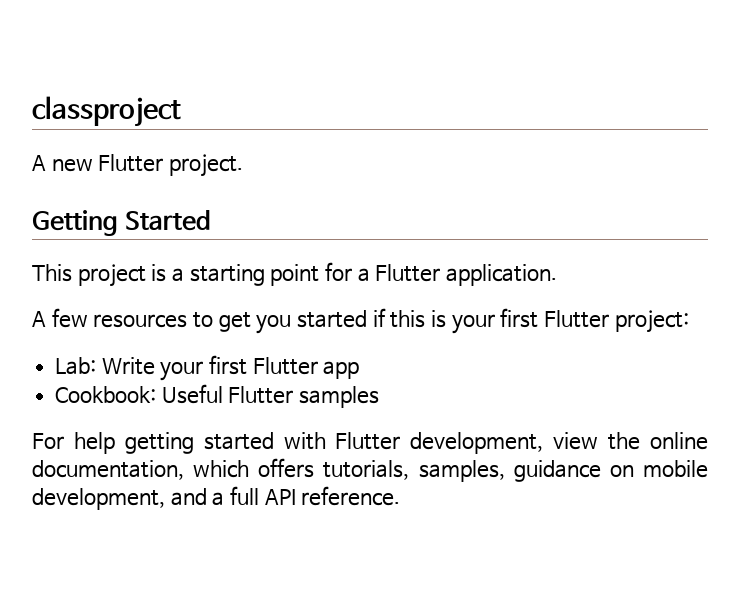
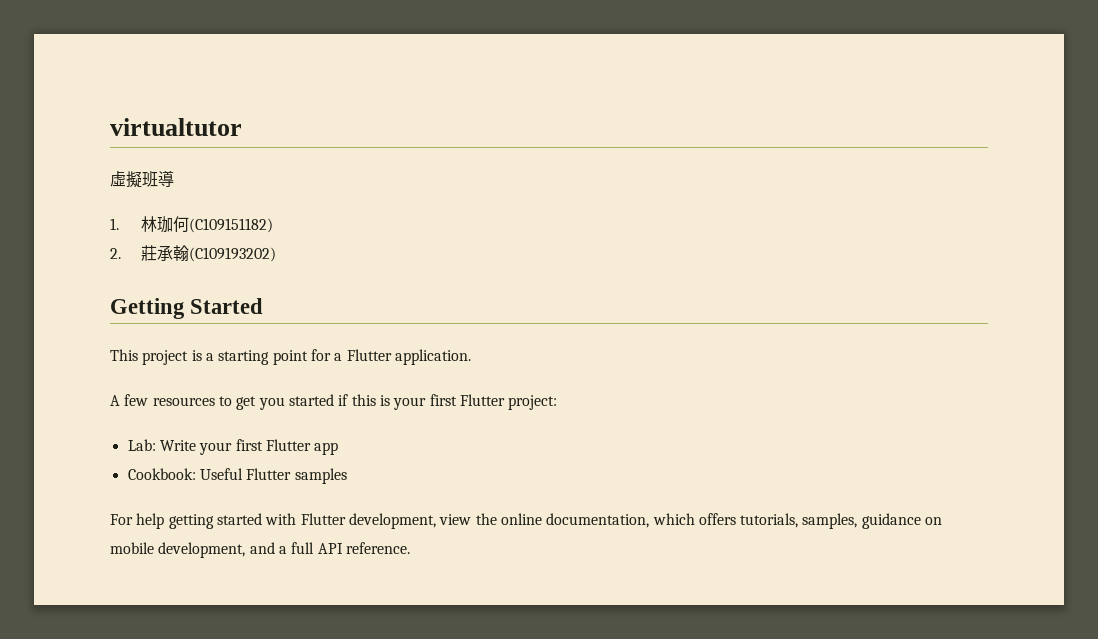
[32,96,181,127] [32,154,244,177] classproject // A new Flutter project. -> [110,118,242,136] [110,170,174,188] [110,216,273,233] [110,245,276,262] virtualtutor // 虛擬班導 // 1.林珈何(C109151182) // 2.莊承翰(C109193202)

